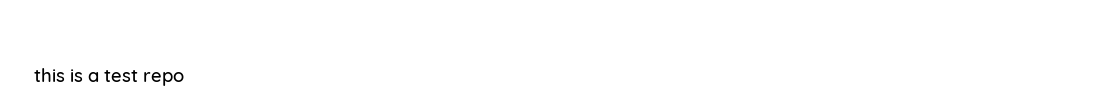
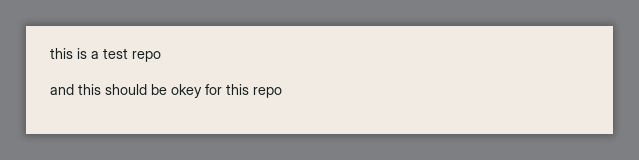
(184, 79) none -> [50,84,282,98] // and this should be okey for this repo

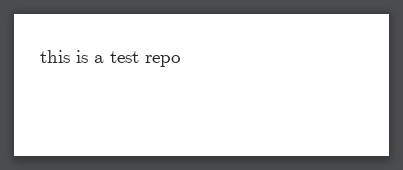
[50,84,282,98] // and this should be okey for this repo -> (181, 61) none

